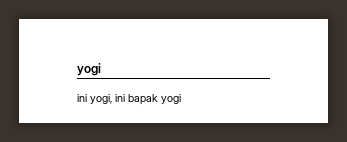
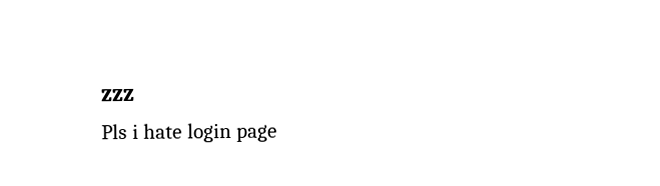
[77,63,101,76] [77,94,181,105] yogi // ini yogi, ini bapak yogi -> [100,88,135,102] [101,122,278,143] zzz // Pls i hate login page

